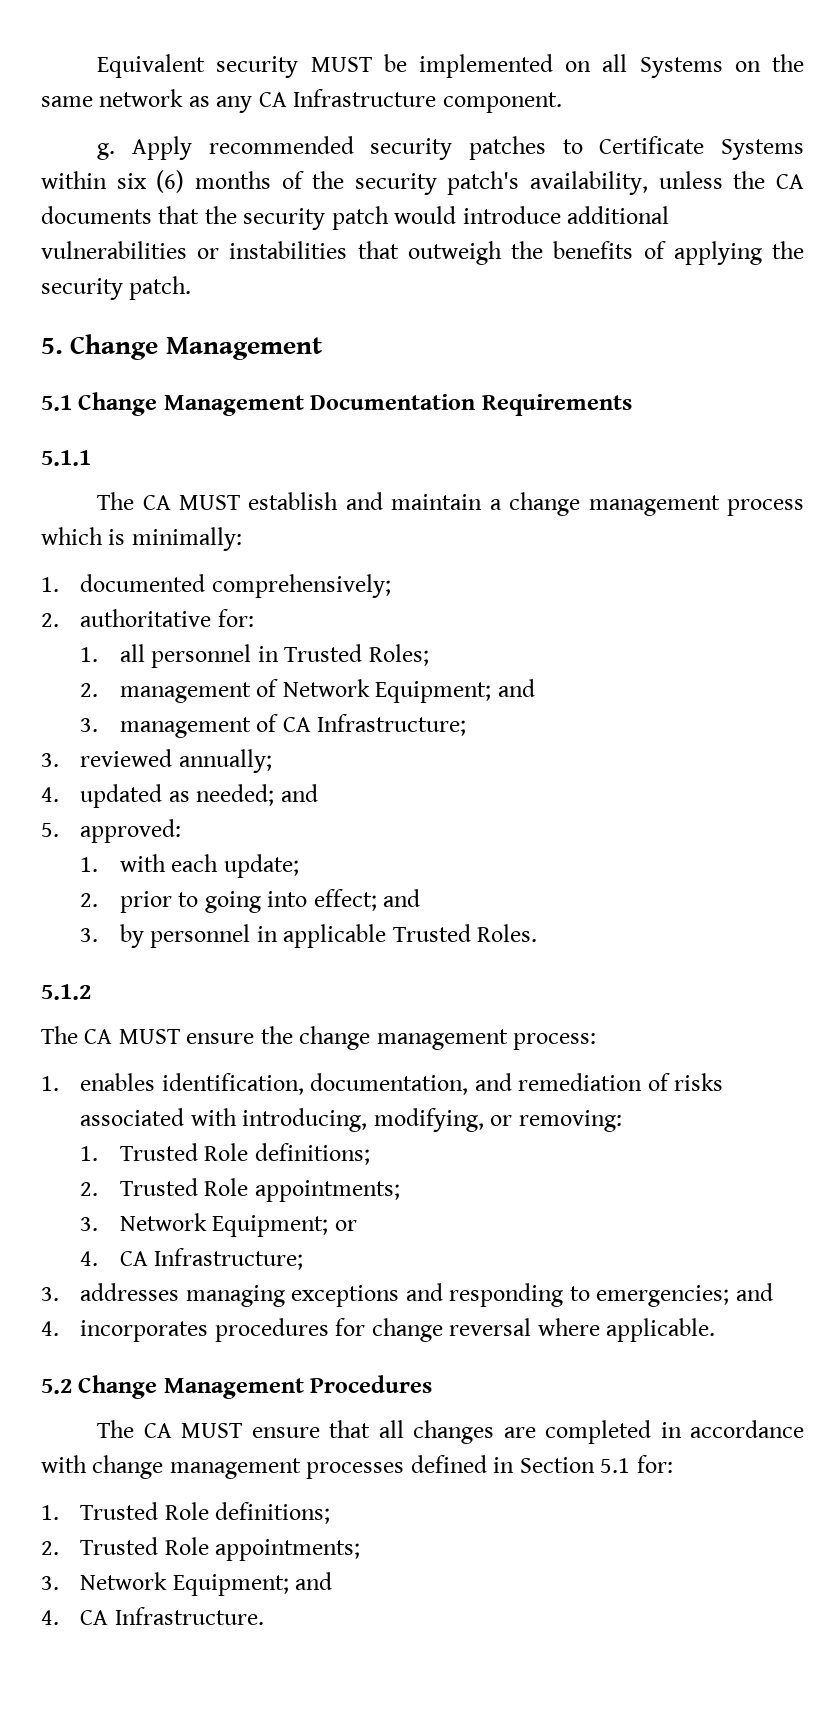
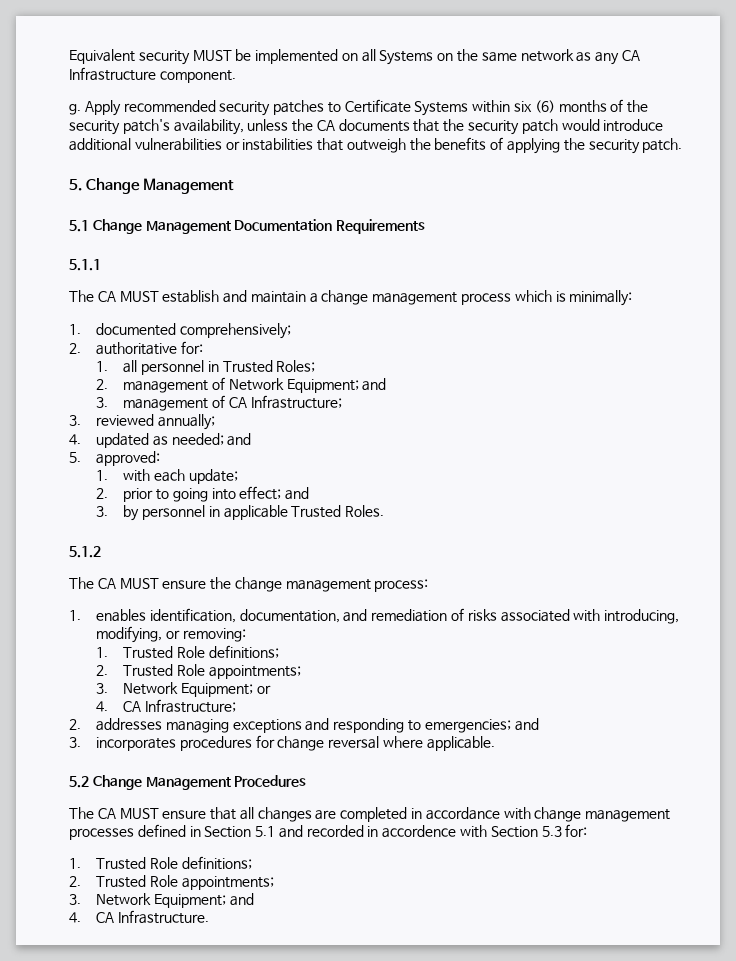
[41,1287,59,1301] 3. -> [69,719,81,730] 2.
[41,1321,59,1336] 4. -> [69,737,81,748] 3.
(631, 1465) none -> [278,825,562,838] and recorded in accordence with Section 5.3

